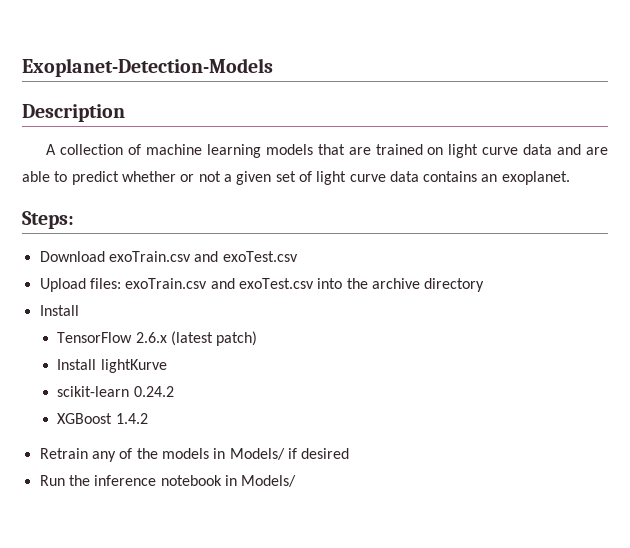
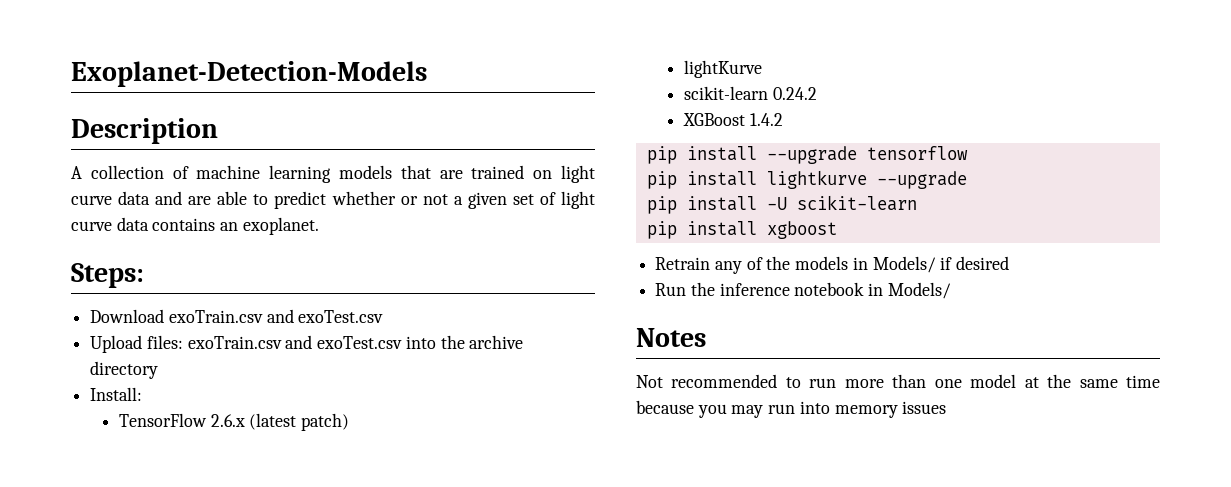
[39,305,79,316] Install -> [90,387,143,401] Install:
[57,359,97,370] Install -> (350, 422) none
(148, 418) none -> [646,146,968,164] [646,170,967,189] [646,195,917,214] [646,221,837,239] // pip install --upgrade tensorflow // pip install lightkurve --upgrade // pip install -U scikit-learn // pip install xgboost
(297, 481) none -> [636,328,706,347] [636,374,1160,388] [636,400,947,418] // Notes // Not recommended to run more than one model at the same time because you may run into memory issues

